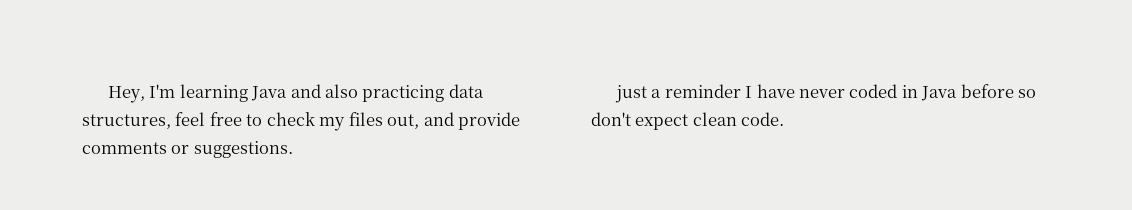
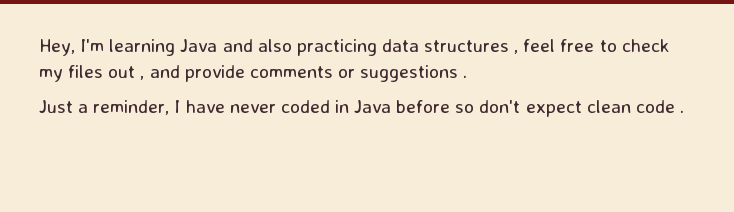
[82,114,171,129] structures, -> [424,40,519,54] structures ,
[387,114,420,129] out, -> [108,66,145,80] out ,
[193,141,293,158] [614,84,741,103] suggestions. // just a reminder -> [360,65,468,82] [39,100,170,115] suggestions . // Just a reminder,
[741,112,785,126] code. -> [635,100,684,113] code .

